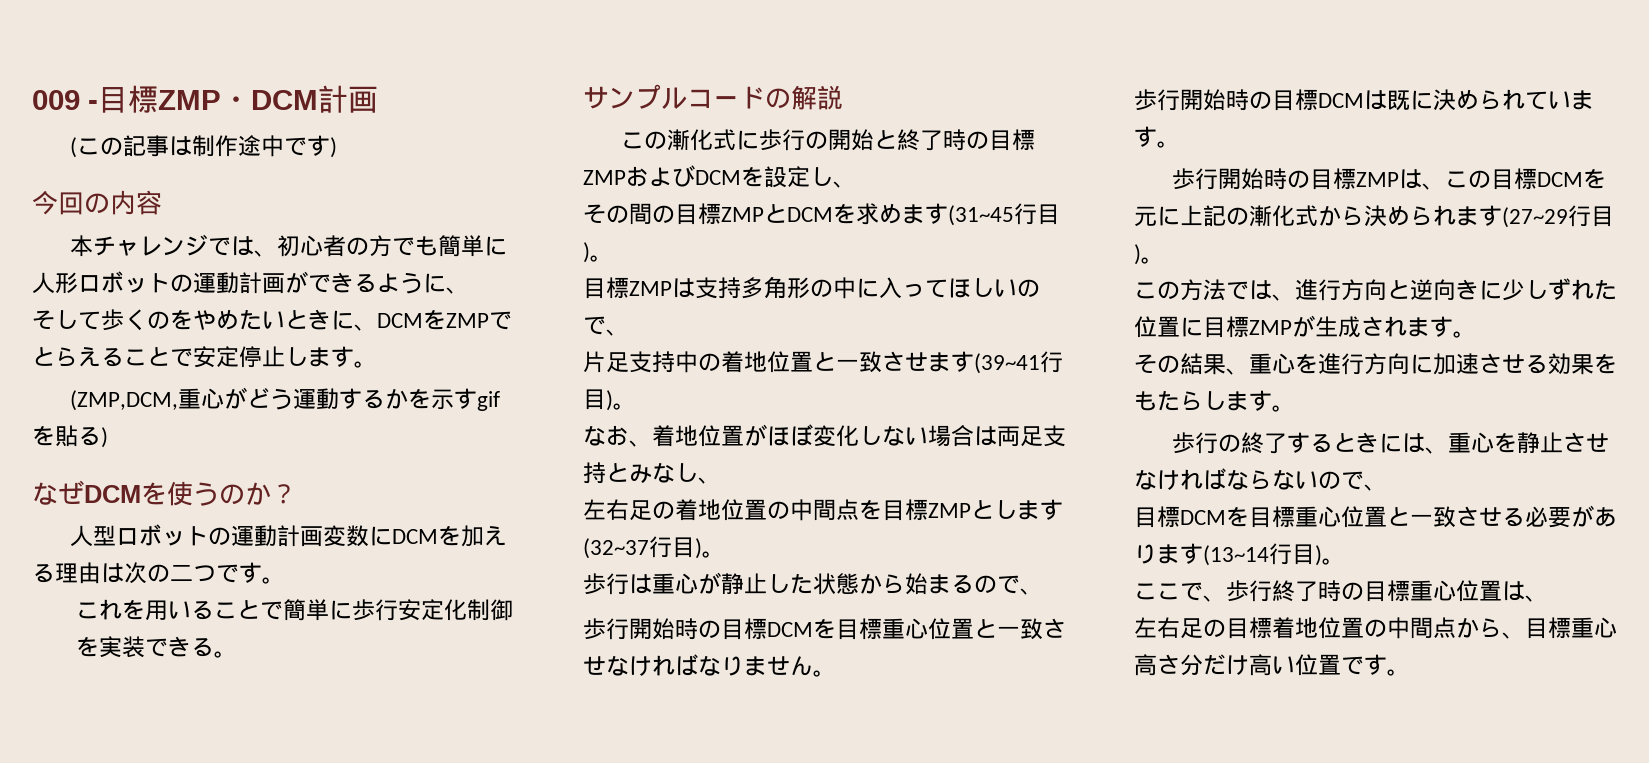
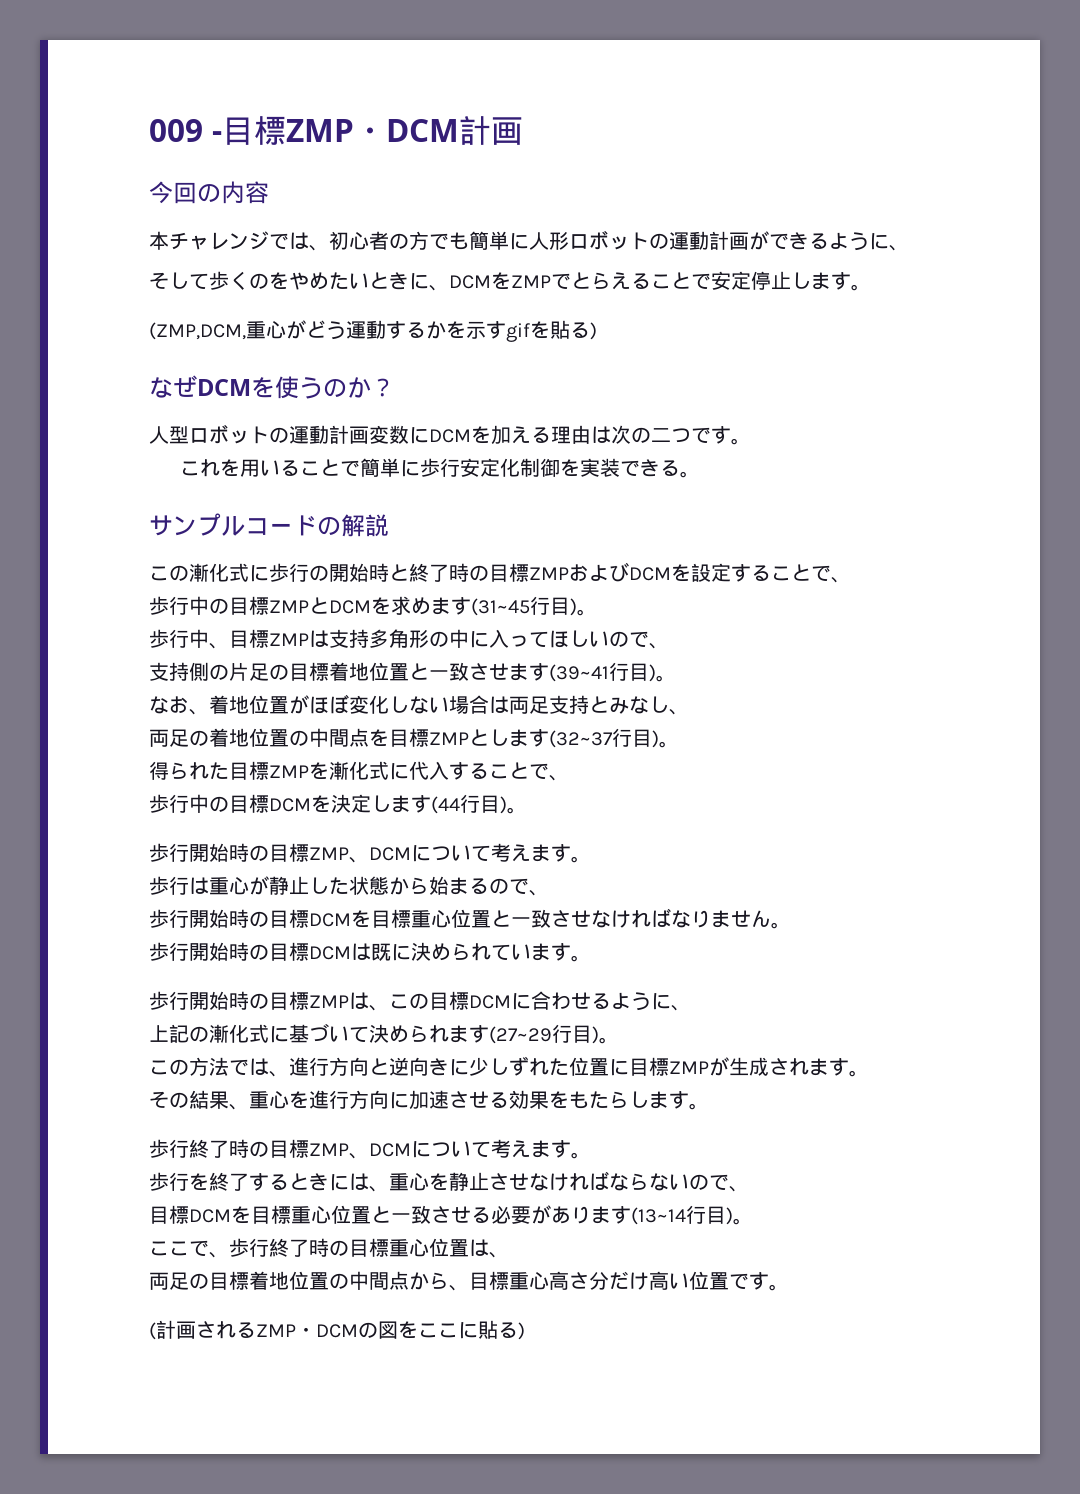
[70,135,338,158] // (この記事は制作途中です) -> (523, 131) none
(875, 140) none -> [369,563,389,582] 時
[810,167,856,188] [583,203,652,225] し、 // その間 -> [731,564,851,583] [149,596,209,615] することで、 // 歩行中
(613, 258) none -> [149,629,229,649] 歩行中、
[583,351,721,373] 片足支持中の -> [149,662,329,681] 支持側の片足の目標
[583,499,629,520] 左右 -> [149,729,169,747] 両
(725, 554) none -> [149,761,569,781] [149,794,527,814] [149,843,591,863] // 得られた目標ZMPを漸化式に代入することで、 // 歩行中の目標DCMを決定します(44行目)。 // 歩行開始時の目標ZMP、DCMについて考えます。
[1583,168,1607,189] [1134,206,1180,227] を元に -> [511,991,691,1011] に合わせるように、 //
[1318,205,1364,226] から -> [269,1023,369,1043] に基づいて
[1218,434,1242,452] の -> [189,1139,591,1159] [149,1172,209,1191] 終了時の目標ZMP、DCMについて考えます。 // 歩行を
[1134,617,1180,638] 左右 -> [149,1272,169,1290] 両
(1410, 672) none -> [149,1320,525,1340] // (計画されるZMP・DCMの図をここに貼る)

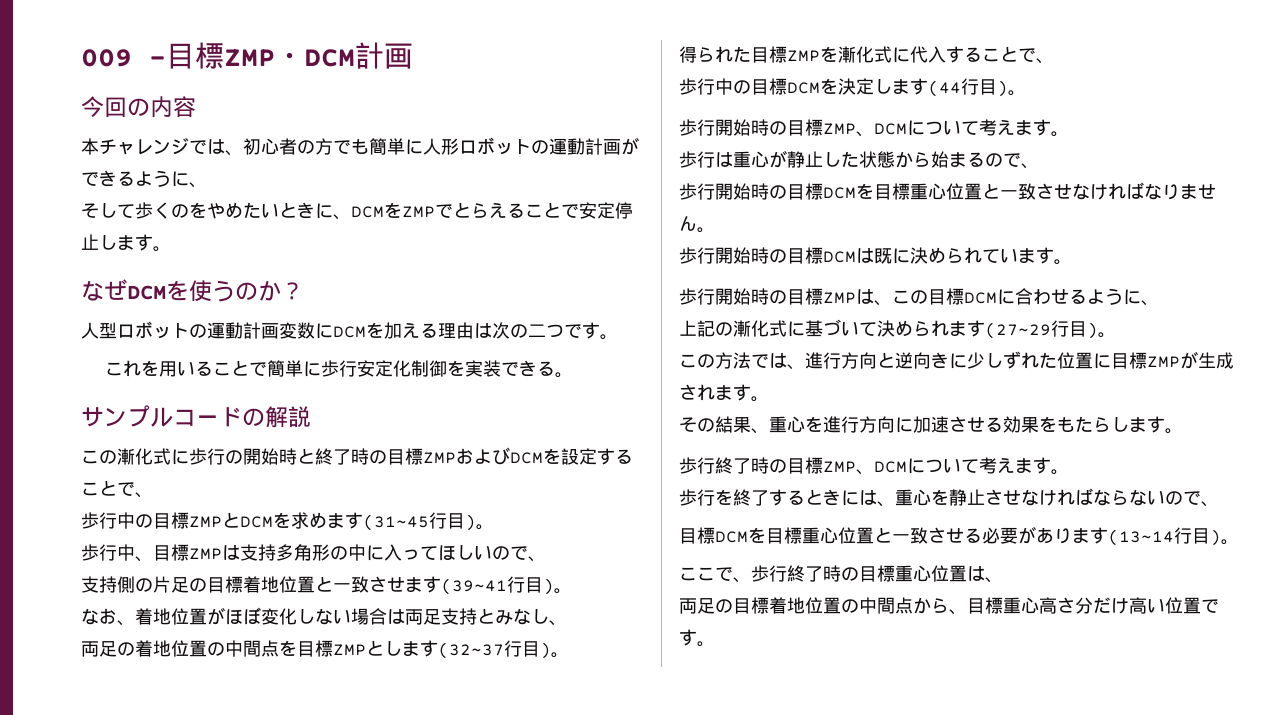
[149,320,597,342] // (ZMP,DCM,重心がどう運動するかを示すgifを貼る) -> (171, 249) none
[149,1320,525,1340] // (計画されるZMP・DCMの図をここに貼る) -> (715, 644) none

